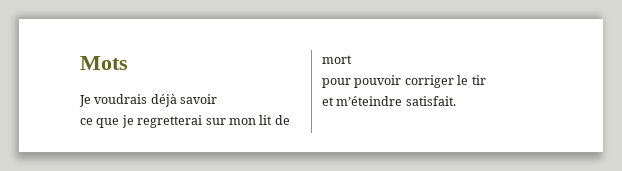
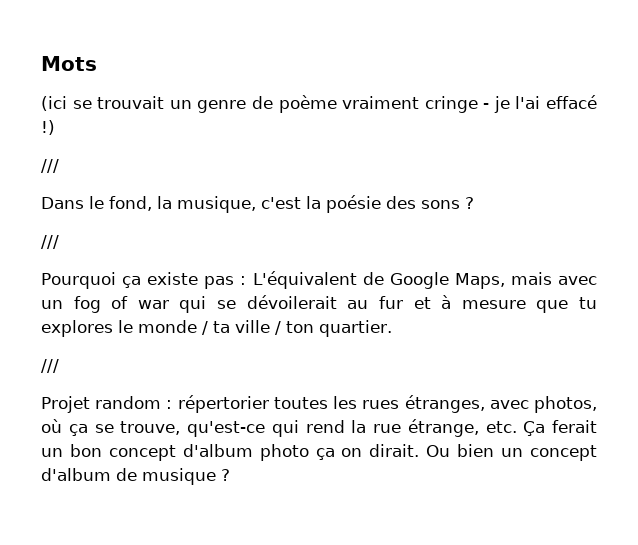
[79,94,218,107] [80,115,290,128] [322,55,352,64] [322,75,486,88] [322,96,456,106] Je voudrais déjà savoir // ce que je regretterai sur mon lit de mort // pour pouvoir corriger le tir // et m’éteindre satisfait. -> [41,95,597,113] [41,120,55,135] [41,159,59,173] [41,195,474,213] [41,235,59,249] [41,271,598,289] [41,295,598,313] [41,320,392,337] [41,359,59,373] [41,395,597,413] [41,419,597,437] [41,444,598,461] [41,468,230,485] (ici se trouvait un genre de poème vraiment cringe - je l'ai effacé !) // /// // Dans le fond, la musique, c'est la poésie des sons ? // /// // Pourquoi ça existe pas : L'équivalent de Google Maps, mais avec un fog of war qui se dévoilerait au fur et à mesure que tu explores le monde / ta ville / ton quartier. // /// // Projet random : répertorier toutes les rues étranges, avec photos, où ça se trouve, qu'est-ce qui rend la rue étrange, etc. Ça ferait un bon concept d'album photo ça on dirait. Ou bien un concept d'album de musique ?

